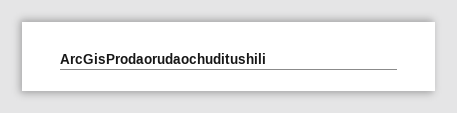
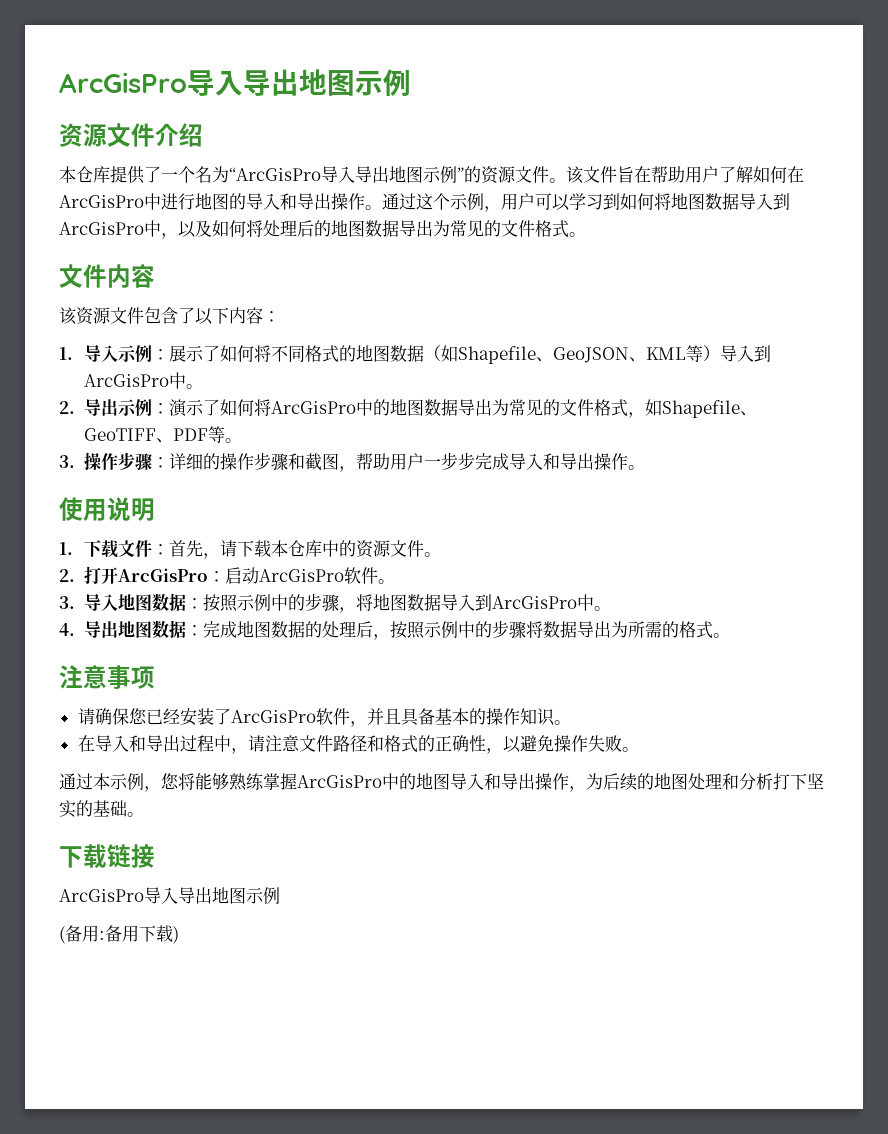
[60,53,266,64] ArcGisProdaorudaochuditushili -> [59,69,411,96] [59,123,203,147] [59,166,804,184] [59,193,790,212] [59,220,586,239] [59,264,155,288] [59,307,280,325] [59,345,771,364] [83,372,203,389] [59,399,757,418] [83,426,242,443] [59,452,645,472] [59,497,155,521] [59,540,441,559] [59,566,395,584] [59,593,611,613] [59,620,730,640] [59,665,155,689] [77,708,571,727] [77,735,639,754] [59,773,824,792] [59,800,144,818] [59,844,155,869] [59,887,280,904] [59,925,179,944] ArcGisPro导入导出地图示例 // 资源文件介绍 // 本仓库提供了一个名为“ArcGisPro导入导出地图示例”的资源文件。该文件旨在帮助用户了解如何在ArcGisPro中进行地图的导入和导出操作。通过这个示例，用户可以学习到如何将地图数据导入到ArcGisPro中，以及如何将处理后的地图数据导出为常见的文件格式。 // 文件内容 // 该资源文件包含了以下内容： // 1.导入示例：展示了如何将不同格式的地图数据（如Shapefile、GeoJSON、KML等）导入到ArcGisPro中。 // 2.导出示例：演示了如何将ArcGisPro中的地图数据导出为常见的文件格式，如Shapefile、GeoTIFF、PDF等。 // 3.操作步骤：详细的操作步骤和截图，帮助用户一步步完成导入和导出操作。 // 使用说明 // 1.下载文件：首先，请下载本仓库中的资源文件。 // 2.打开ArcGisPro：启动ArcGisPro软件。 // 3.导入地图数据：按照示例中的步骤，将地图数据导入到ArcGisPro中。 // 4.导出地图数据：完成地图数据的处理后，按照示例中的步骤将数据导出为所需的格式。 // 注意事项 // 请确保您已经安装了ArcGisPro软件，并且具备基本的操作知识。 // 在导入和导出过程中，请注意文件路径和格式的正确性，以避免操作失败。 // 通过本示例，您将能够熟练掌握ArcGisPro中的地图导入和导出操作，为后续的地图处理和分析打下坚实的基础。 // 下载链接 // ArcGisPro导入导出地图示例 // (备用:备用下载)

